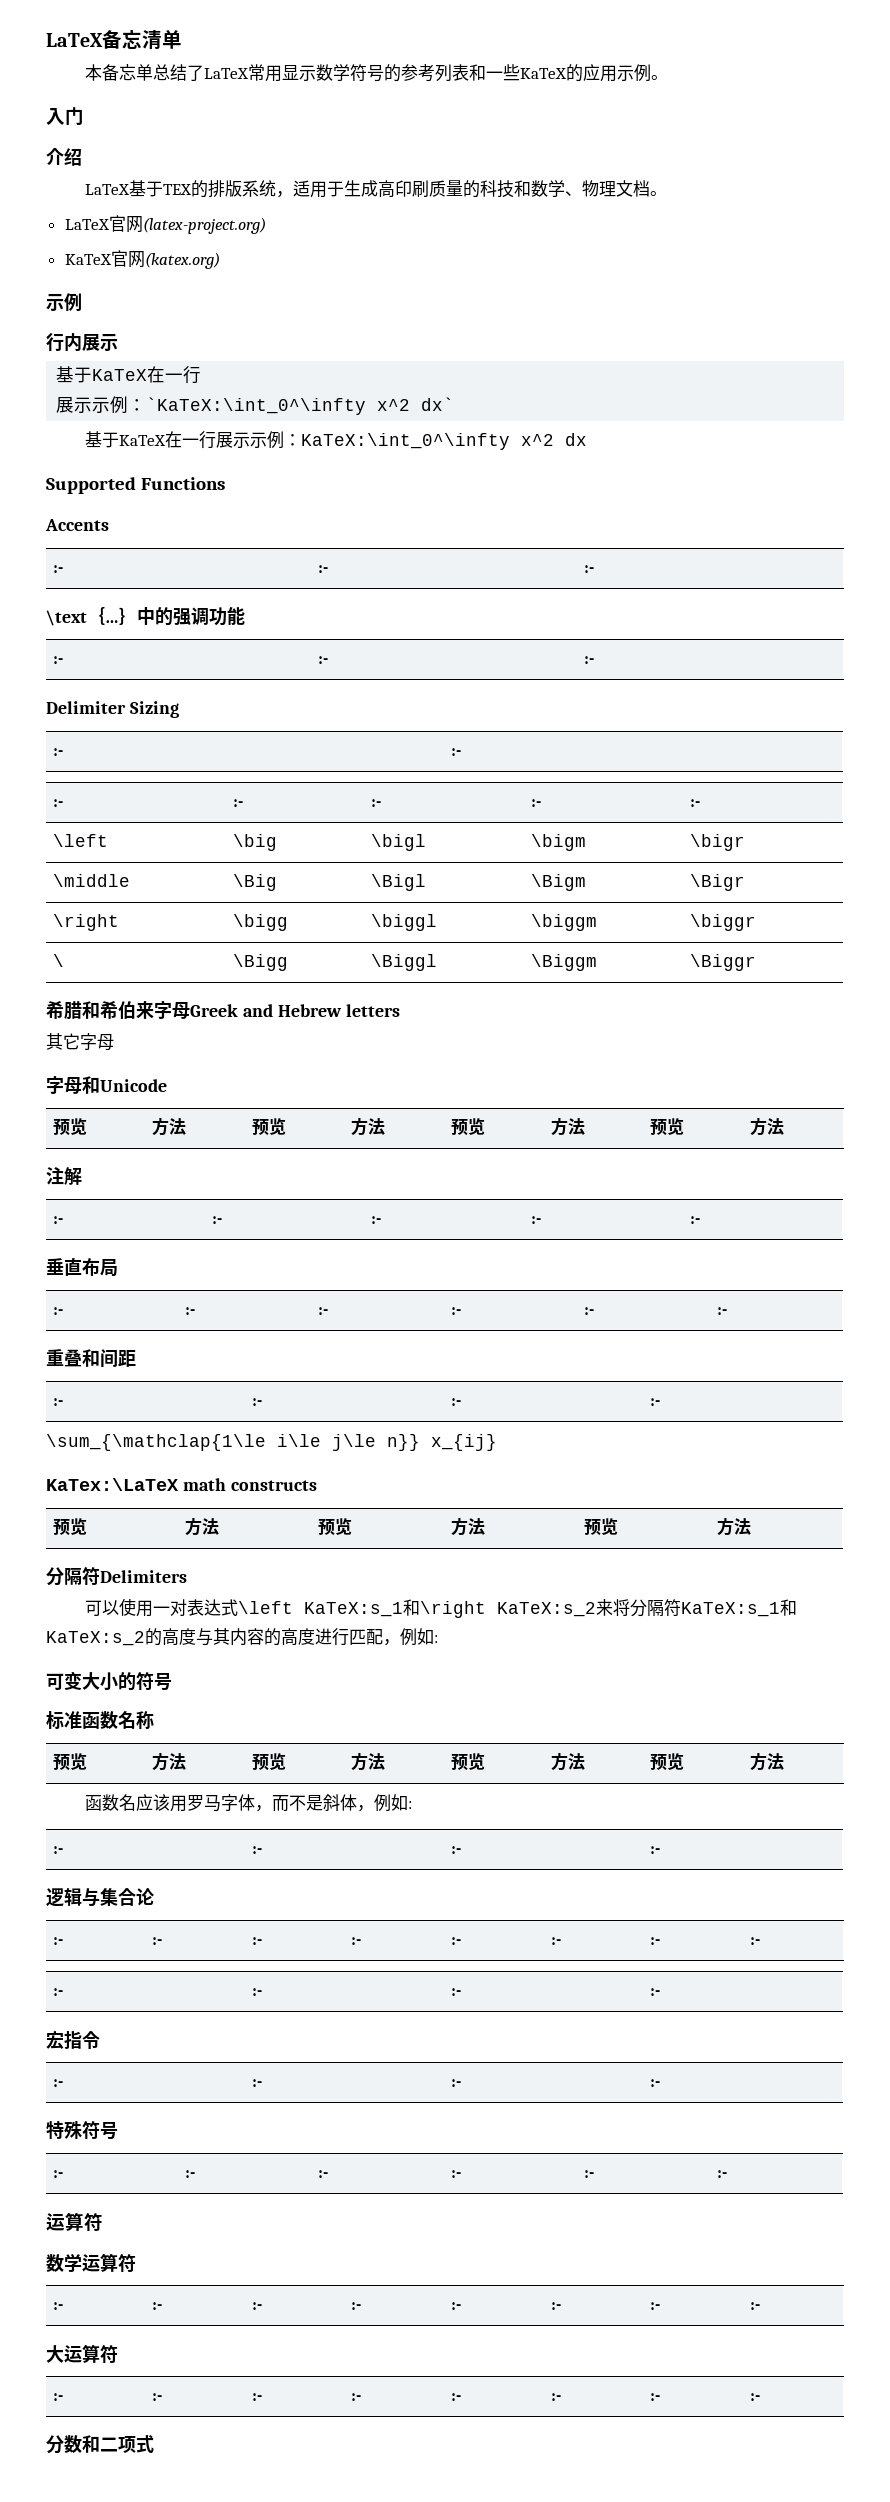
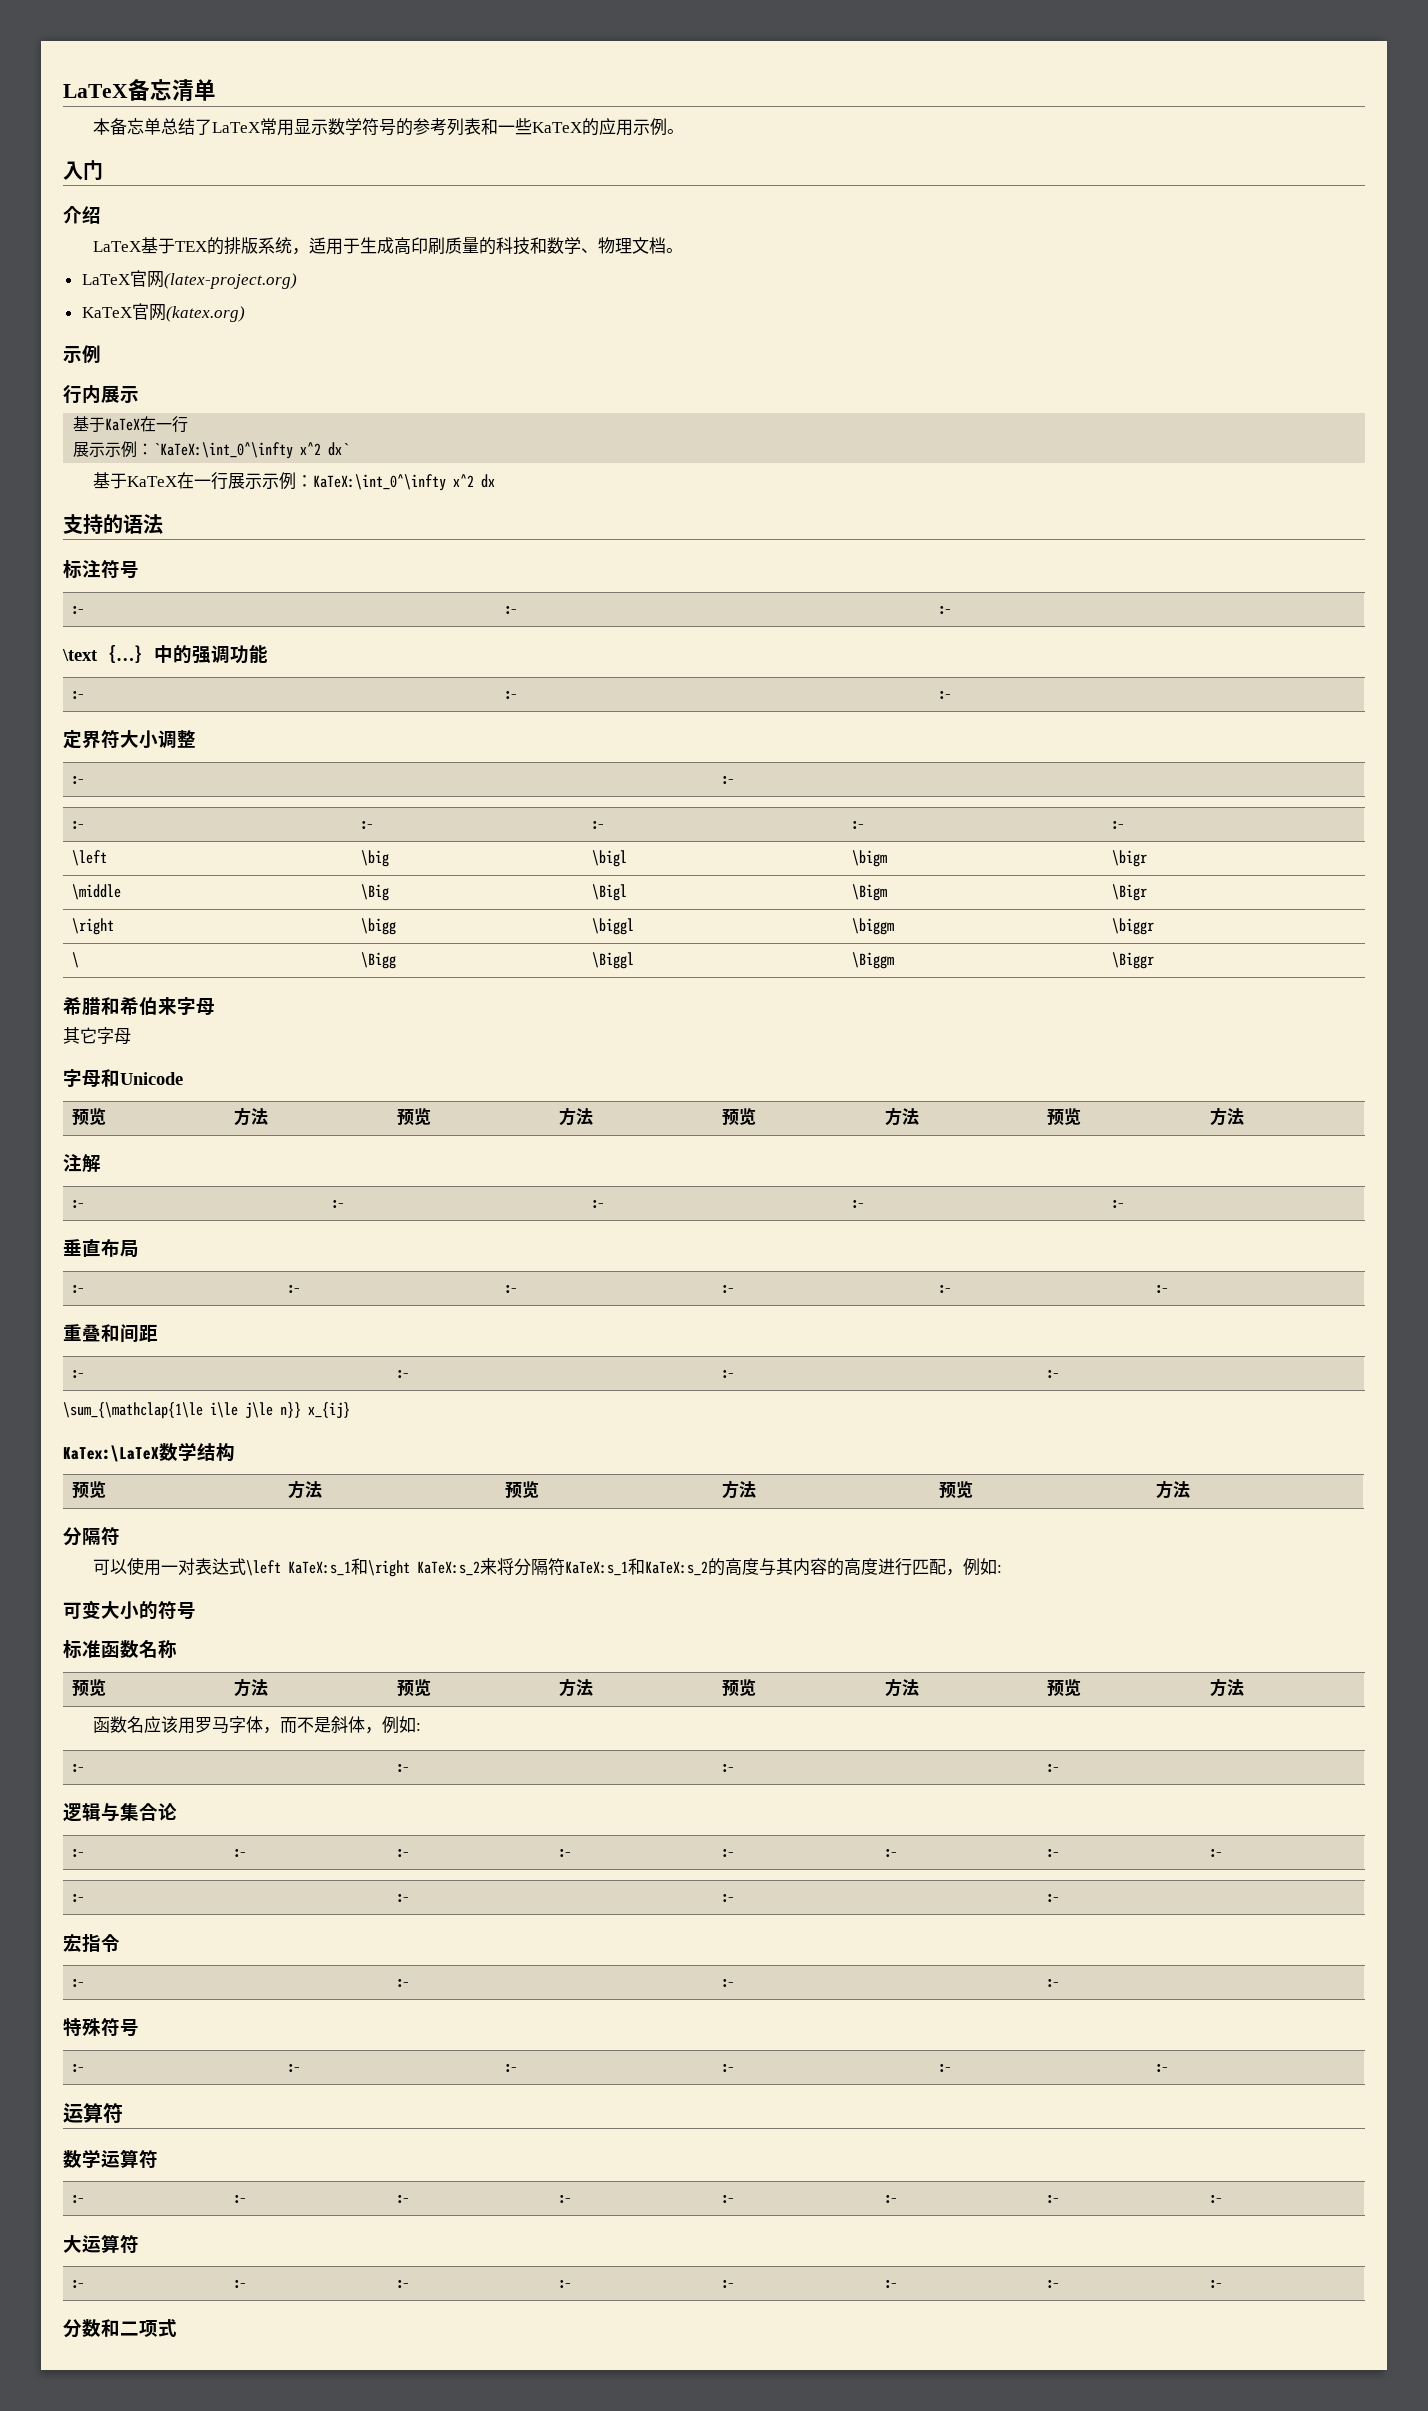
[46,477,225,494] [45,519,109,531] Supported Functions // Accents -> [63,514,163,535] [63,560,139,579] 支持的语法 // 标注符号
[46,701,179,718] Delimiter Sizing -> [63,730,196,749] 定界符大小调整
[190,1004,400,1017] Greek and Hebrew letters -> (215, 1006) none
[182,1478,317,1491] math constructs -> [159,1442,235,1462] 数学结构
[100,1570,187,1583] Delimiters -> (120, 1536) none

